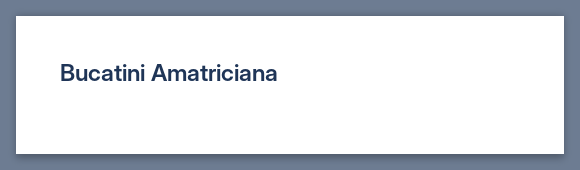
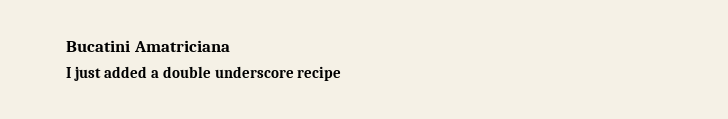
(279, 72) none -> [66,66,342,81] // I just added a double underscore recipe

